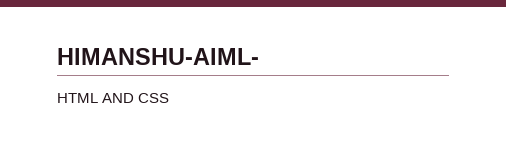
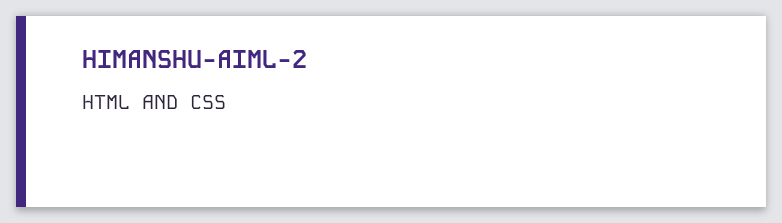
[57,48,259,65] HIMANSHU-AIML- -> [82,50,307,68] HIMANSHU-AIML-2

